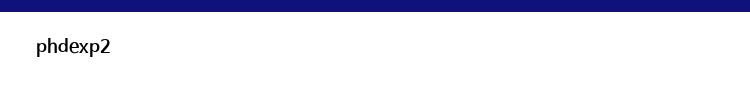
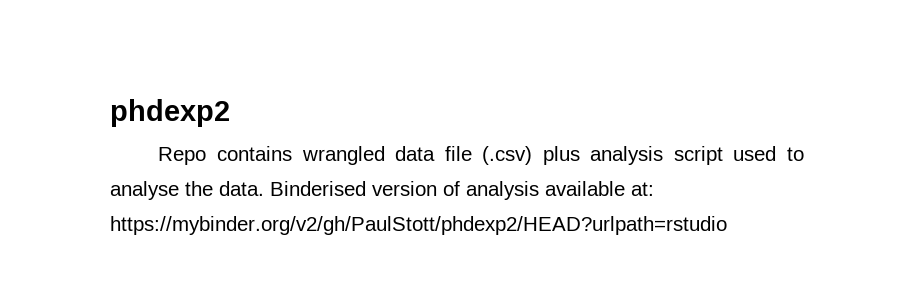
(111, 47) none -> [158,146,805,165] [110,181,654,200] [110,216,727,235] // Repo contains wrangled data file (.csv) plus analysis script used to analyse the data. Binderised version of analysis available at: https://mybinder.org/v2/gh/PaulStott/phdexp2/HEAD?urlpath=rstudio

